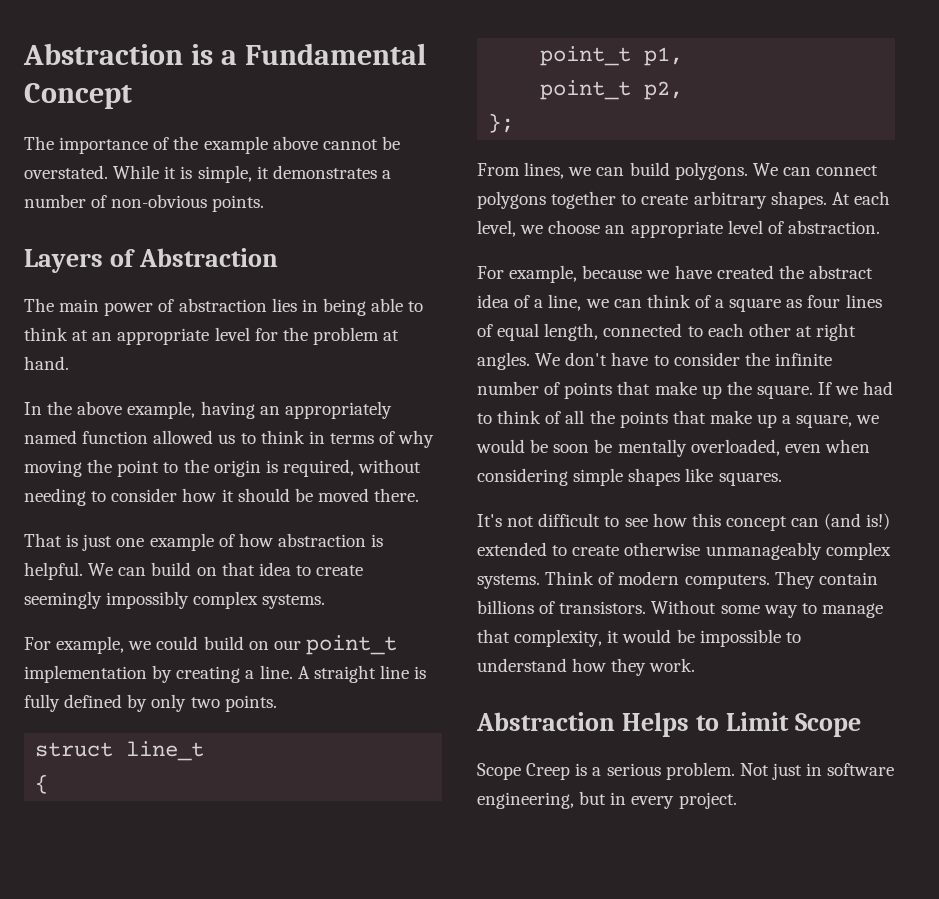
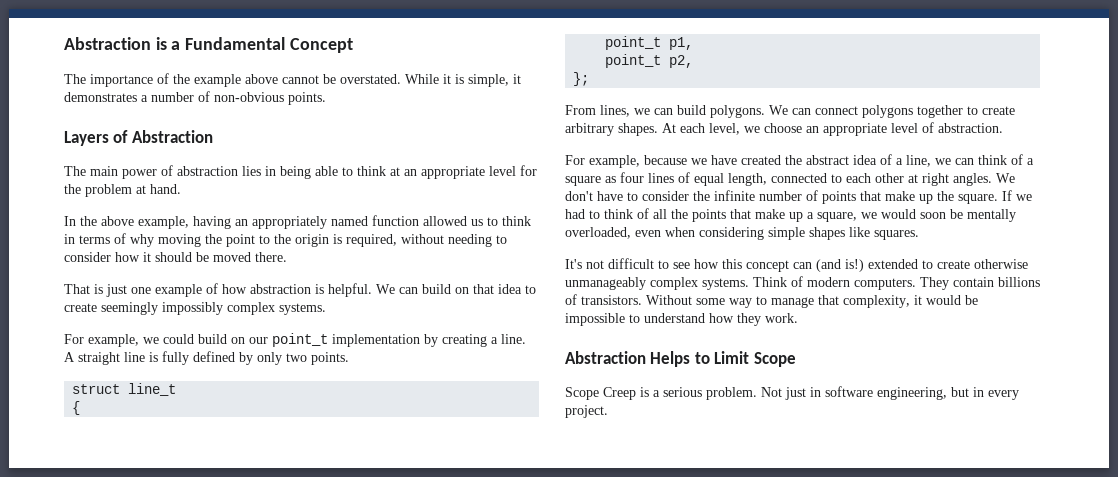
[530,439,549,453] be -> (916, 214) none

